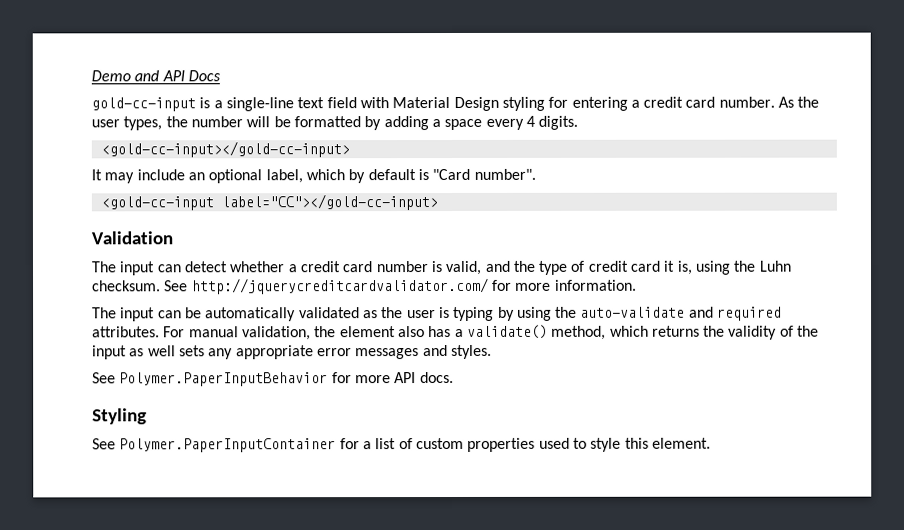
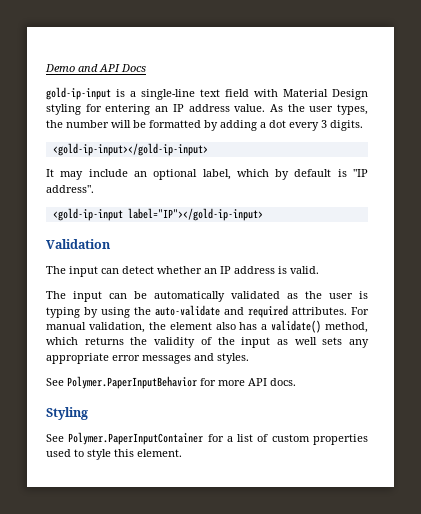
[91,97,196,112] gold-cc-input -> [46,87,111,100] gold-ip-input
[630,96,775,108] a credit card number. -> [155,104,266,112] an IP address value.
[444,115,535,131] space every 4 -> [269,120,327,131] dot every 3
[100,141,350,158] <gold-cc-input></gold-cc-input> -> [52,143,208,156] <gold-ip-input></gold-ip-input>
[432,168,536,181] [100,194,438,211] "Card number". // <gold-cc-input label="CC"></gold-cc-input> -> [353,169,369,177] [46,185,94,193] [52,208,263,221] "IP address". // <gold-ip-input label="IP"></gold-ip-input>
[287,260,792,276] [92,277,637,295] a credit card number is valid, and the type of credit card it is, using the Luhn checksum. See http://jquerycreditcardvalidator.com/ for more information. -> [204,266,319,274] an IP address is valid.

